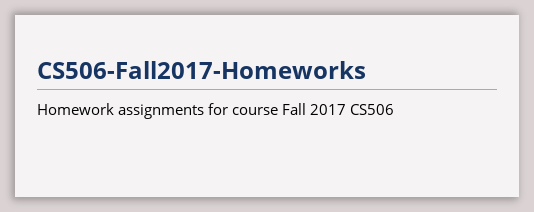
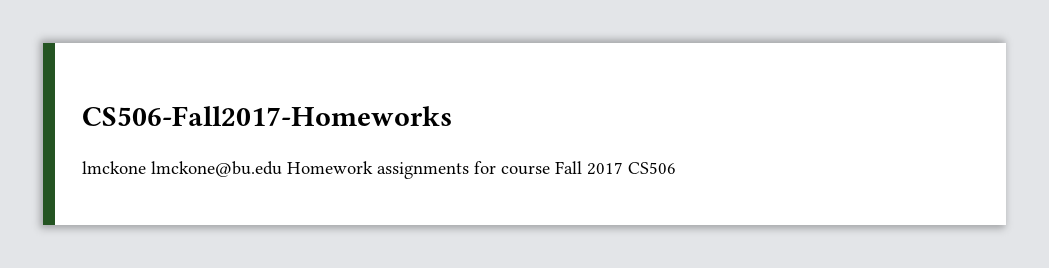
(366, 70) none -> [82,161,282,177] lmckone lmckone@bu.edu

